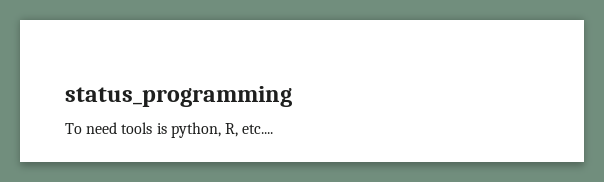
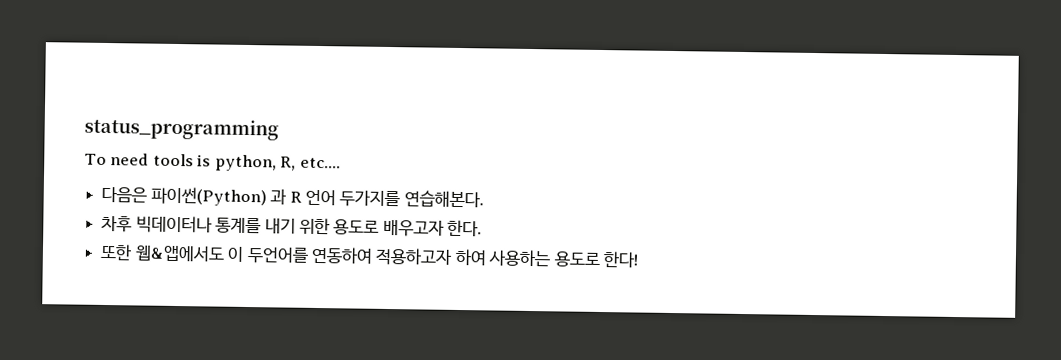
(274, 129) none -> [101,186,484,208] [101,215,483,237] [100,243,639,268] // 다음은 파이썬(Python) 과 R 언어 두가지를 연습해본다. // 차후 빅데이터나 통계를 내기 위한 용도로 배우고자 한다. // 또한 웹&앱에서도 이 두언어를 연동하여 적용하고자 하여 사용하는 용도로 한다!

